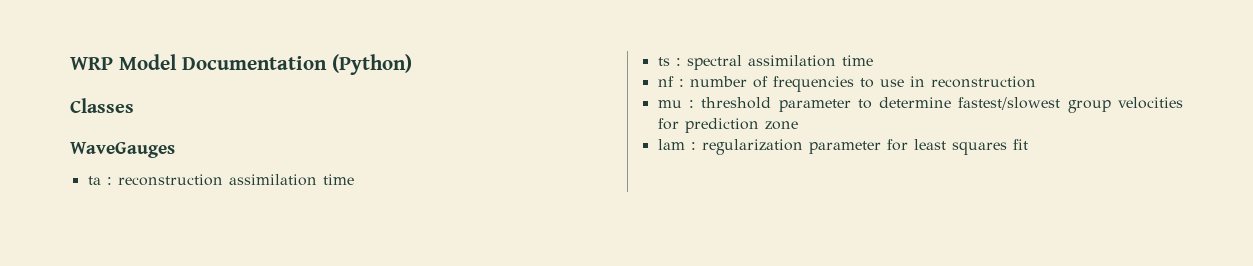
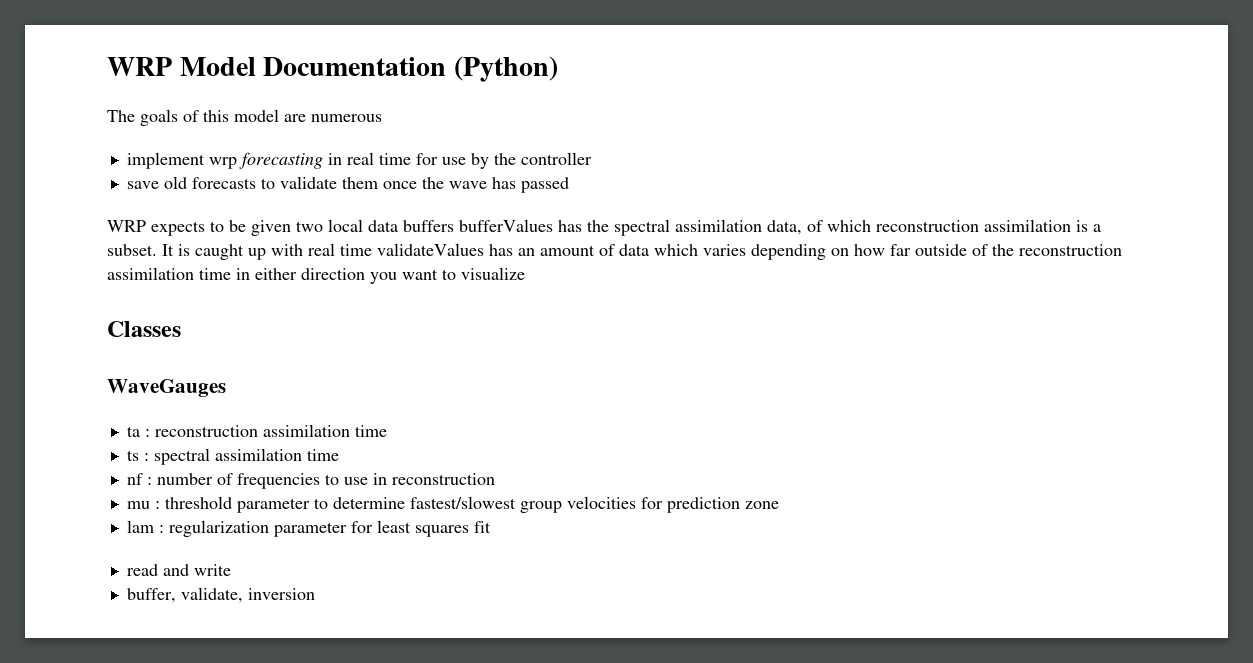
(412, 64) none -> [107,109,382,126] [126,152,592,169] [126,176,569,193] [107,219,1101,236] [107,243,1122,260] [107,267,525,284] // The goals of this model are numerous // implement wrp forecasting in real time for use by the controller // save old forecasts to validate them once the wave has passed // WRP expects to be given two local data buffers bufferValues has the spectral assimilation data, of which reconstruction assimilation is a subset. It is caught up with real time validateValues has an amount of data which varies depending on how far outside of the reconstruction assimilation time in either direction you want to visualize
(1028, 144) none -> [126,564,231,576] [126,587,315,603] // read and write // buffer, validate, inversion

